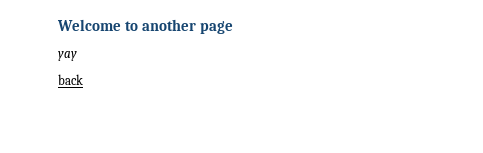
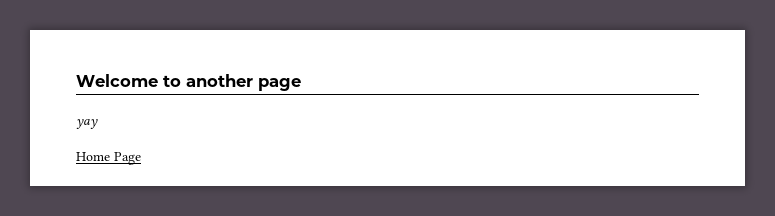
[58,74,83,85] back -> [76,152,141,165] Home Page

